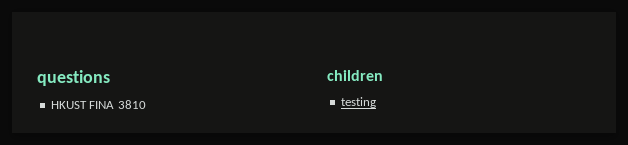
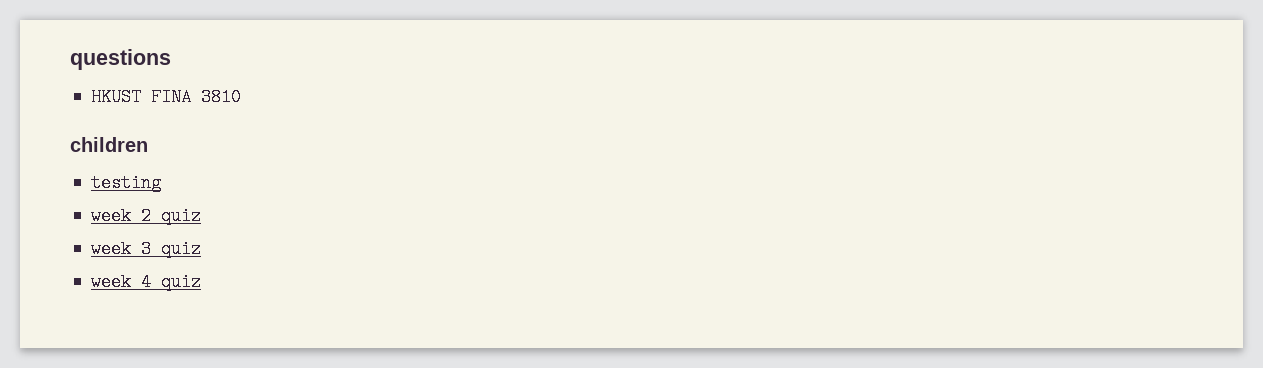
(376, 102) none -> [91,207,202,225] [91,240,202,258] [91,273,202,291] // week 2 quiz // week 3 quiz // week 4 quiz

